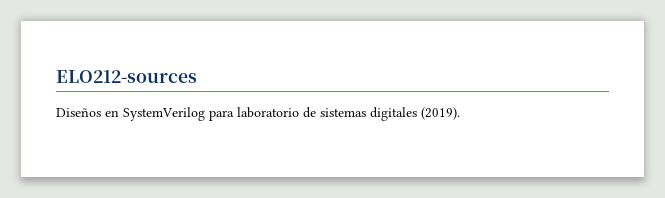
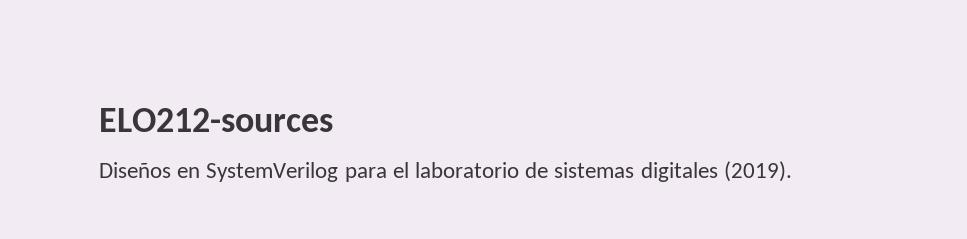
(234, 115) none -> [392,162,409,178] el

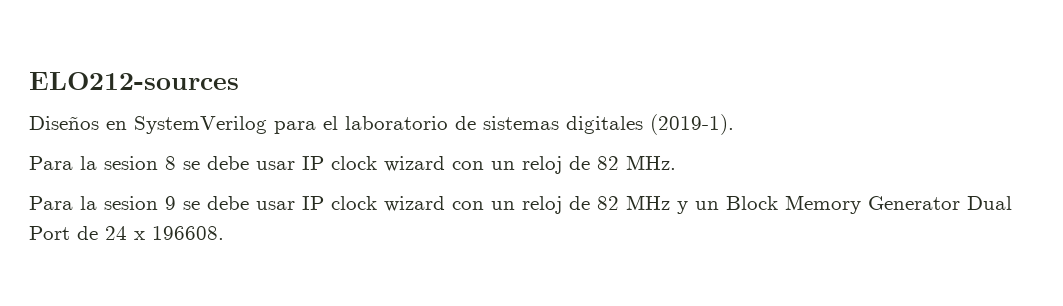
[723,161,792,182] (2019). -> [650,114,734,135] [29,155,676,174] [29,195,1012,214] [29,226,224,240] (2019-1). // Para la sesion 8 se debe usar IP clock wizard con un reloj de 82 MHz. // Para la sesion 9 se debe usar IP clock wizard con un reloj de 82 MHz y un Block Memory Generator Dual Port de 24 x 196608.

